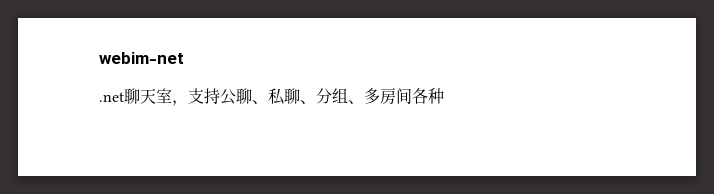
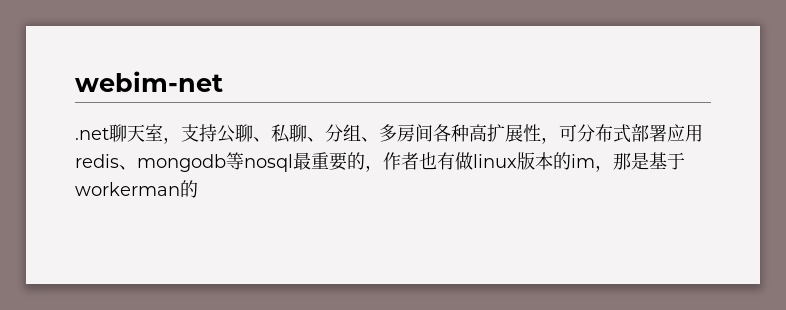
(444, 96) none -> [469,124,703,144] [75,152,685,172] [75,180,198,198] 高扩展性，可分布式部署应用redis、mongodb等nosql最重要的，作者也有做linux版本的im，那是基于workerman的

